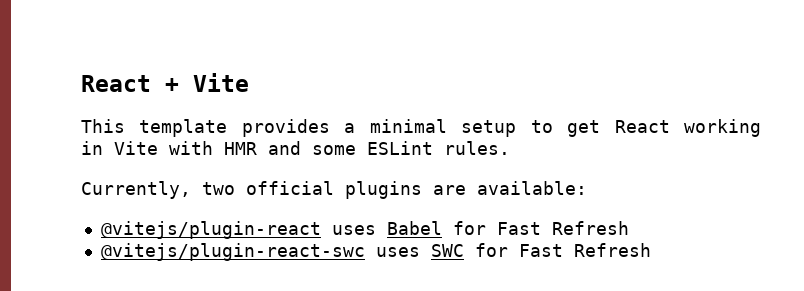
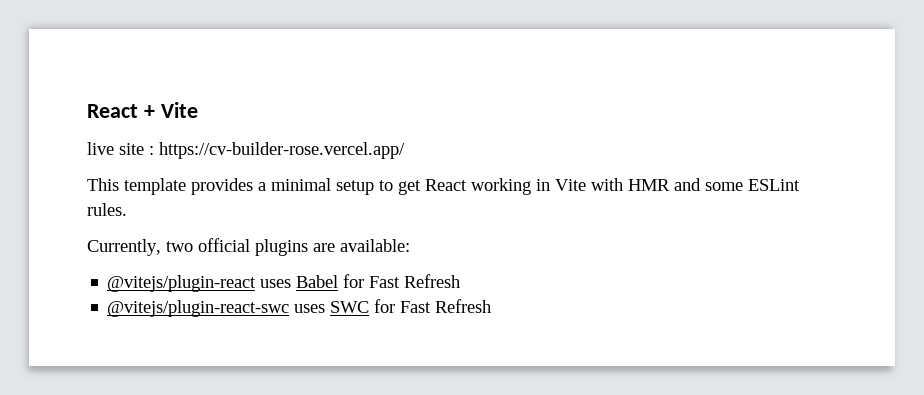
(249, 82) none -> [87,142,405,159] // live site : https://cv-builder-rose.vercel.app/

